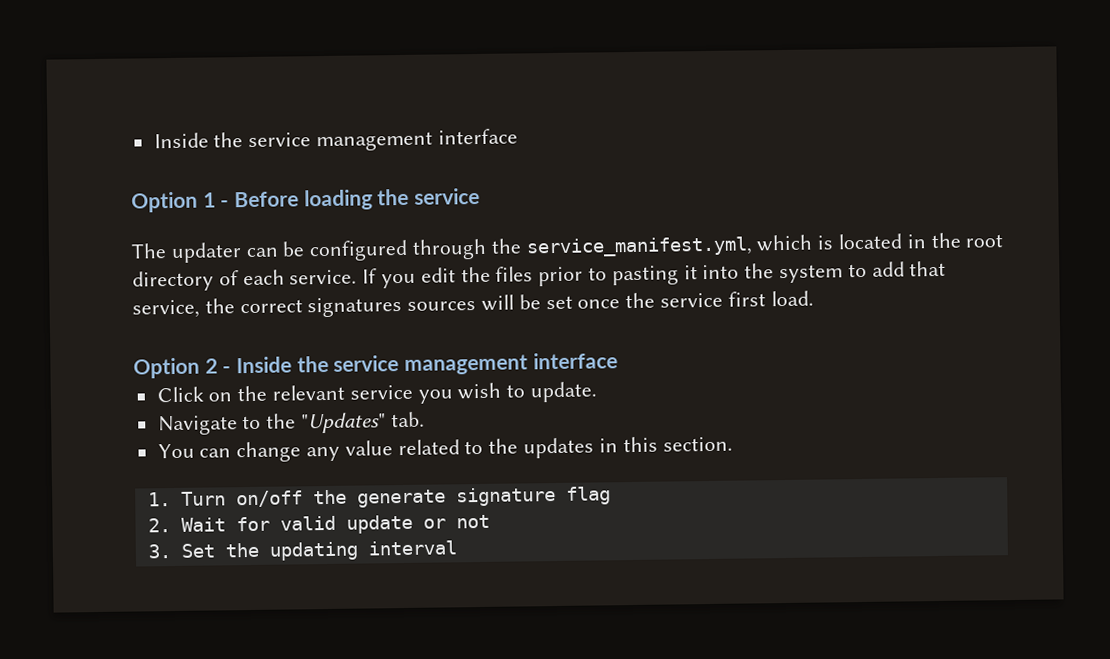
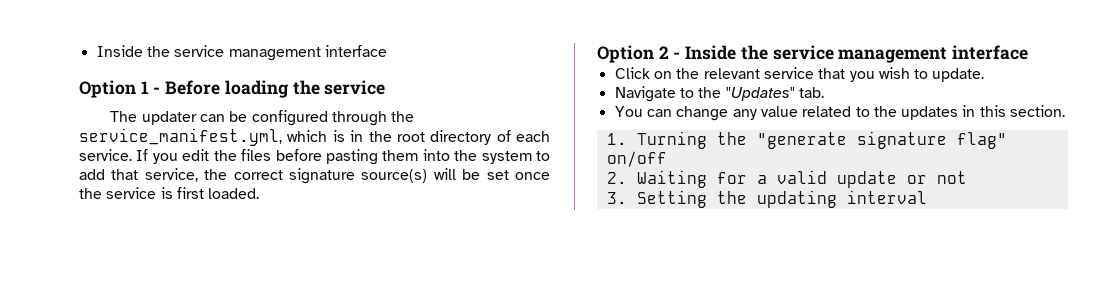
[838,233,903,250] located -> (345, 136) none
[538,265,698,287] prior to pasting it -> [275,149,419,165] before pasting them
[307,296,477,318] signatures sources -> [289,168,428,184] signature source(s)
[727,290,814,307] first load. -> [160,187,260,199] is first loaded.
(413, 392) none -> [818,68,846,79] that
[180,486,611,508] [147,516,270,533] Turn on/off the generate signature flag // 2. Wait for -> [636,131,1007,149] [606,151,667,167] [606,170,767,188] Turning the "generate signature flag" on/off // 2. Waiting for a
[180,543,215,558] Set -> [636,190,707,208] Setting

